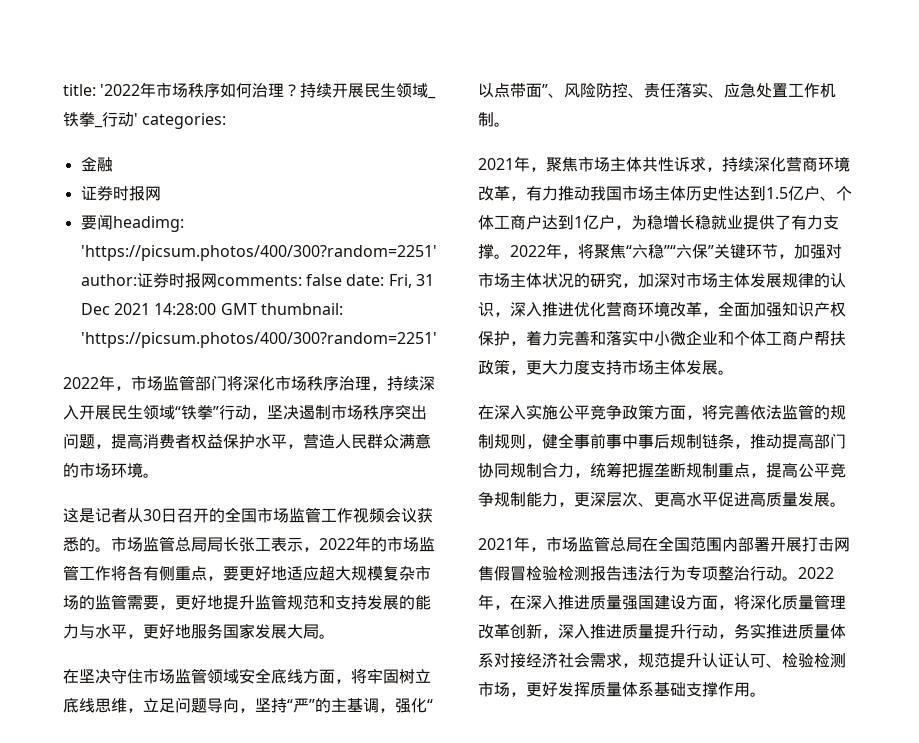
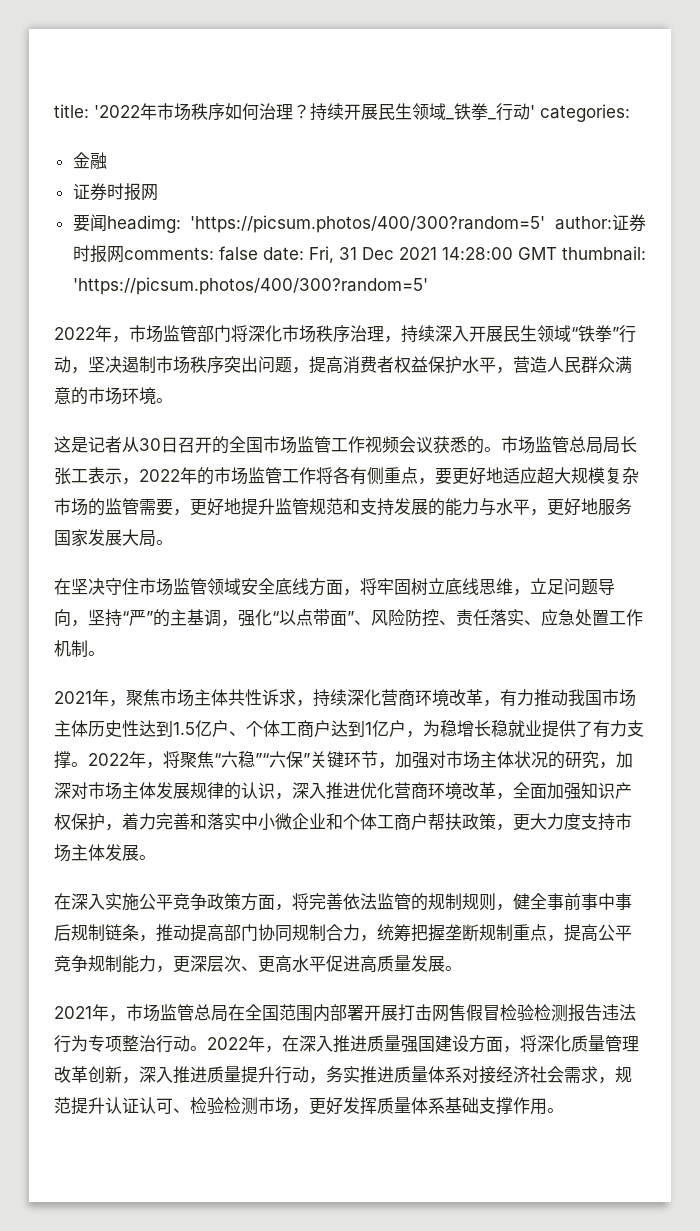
[80,245,437,261] 'https://picsum.photos/400/300?random=2251' -> [190,215,546,233] 'https://picsum.photos/400/300?random=5'
[80,332,437,348] 'https://picsum.photos/400/300?random=2251' -> [72,277,428,295] 'https://picsum.photos/400/300?random=5'

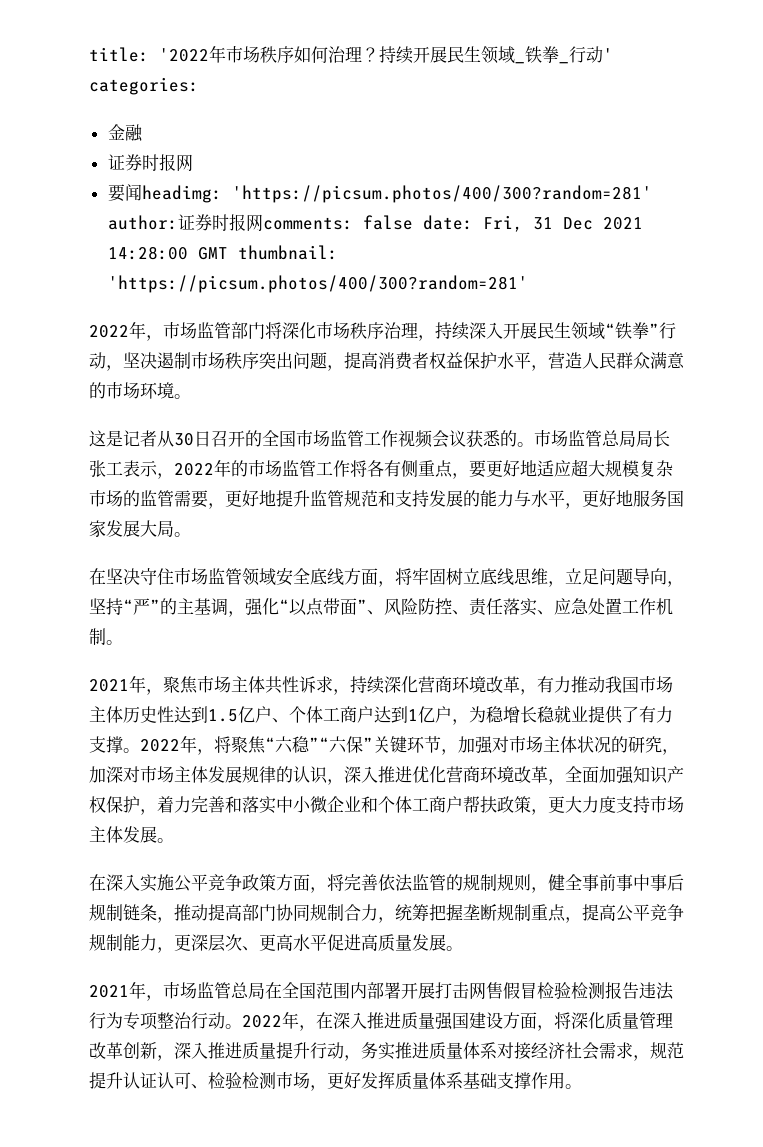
[190,215,546,233] 'https://picsum.photos/400/300?random=5' -> [231,185,652,203] 'https://picsum.photos/400/300?random=281'
[72,277,428,295] 'https://picsum.photos/400/300?random=5' -> [107,275,528,293] 'https://picsum.photos/400/300?random=281'

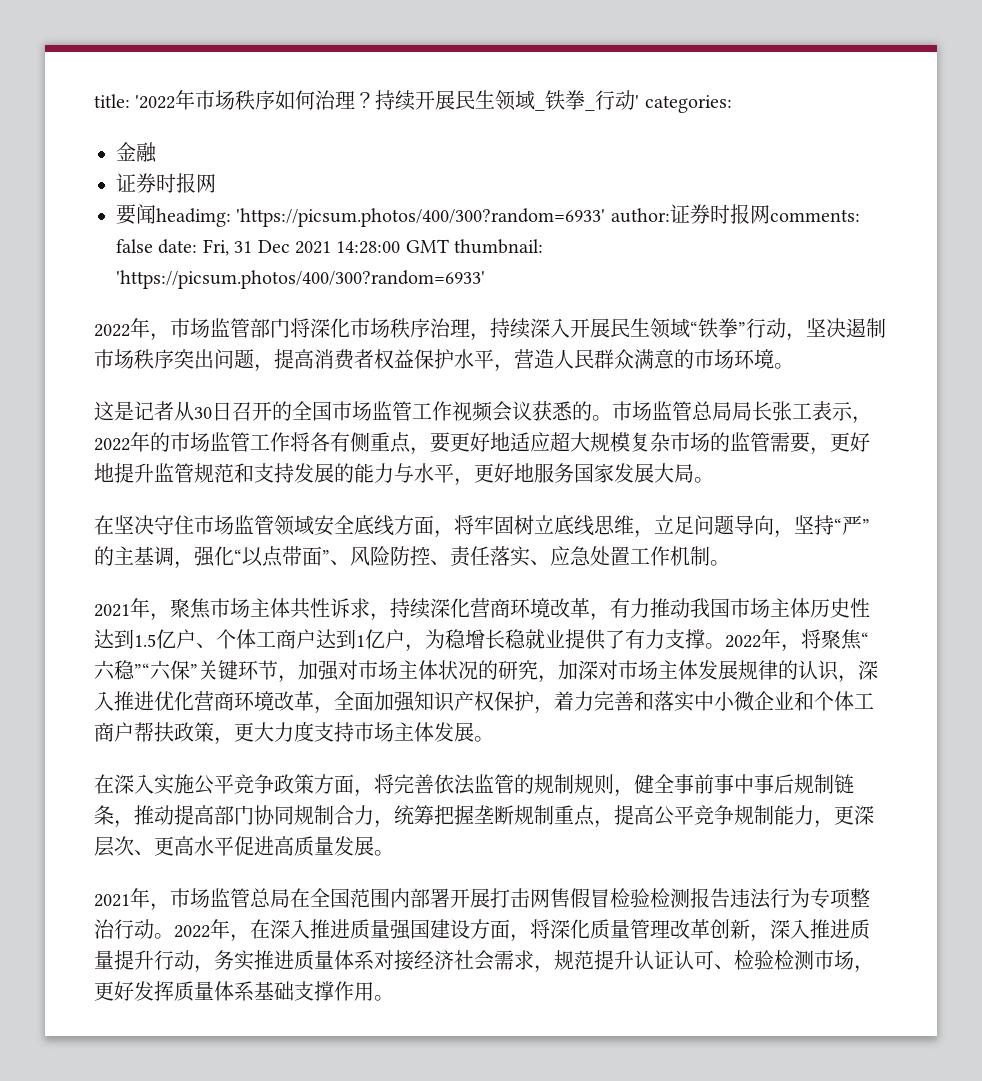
[231,185,652,203] 'https://picsum.photos/400/300?random=281' -> [236,208,606,227] 'https://picsum.photos/400/300?random=6933'
[107,275,528,293] 'https://picsum.photos/400/300?random=281' -> [116,270,485,289] 'https://picsum.photos/400/300?random=6933'

